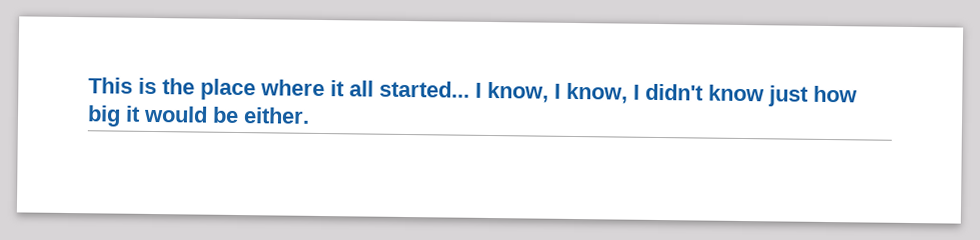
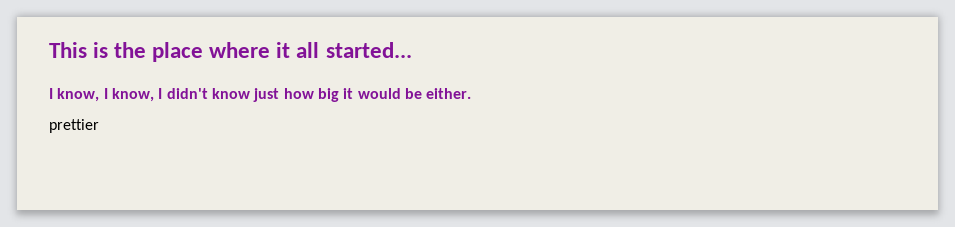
(470, 89) none -> (412, 50) //
(310, 115) none -> [49,119,99,133] // prettier

